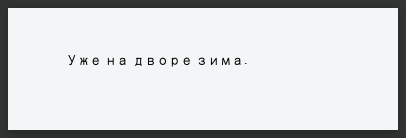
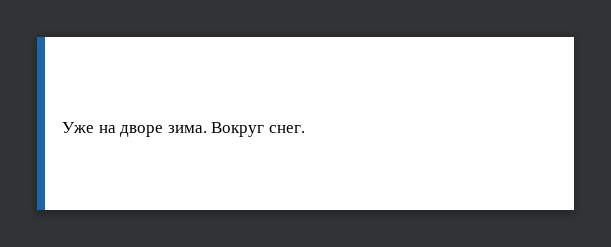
(249, 61) none -> [211,122,305,137] Вокруг снег.

